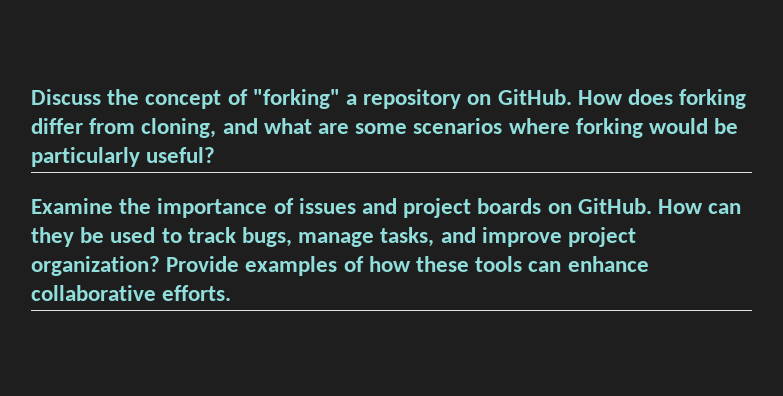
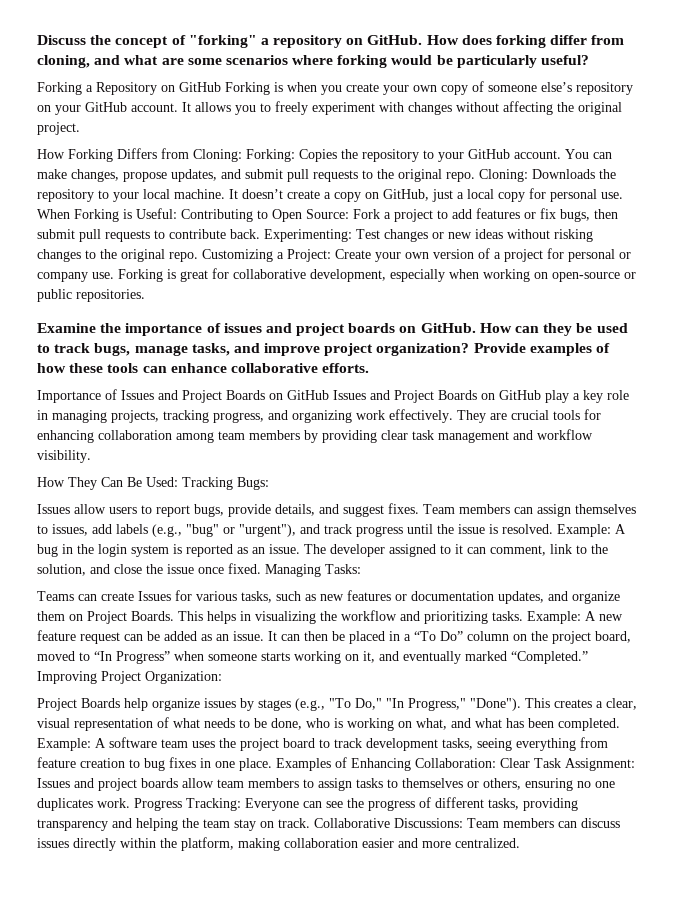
(216, 155) none -> [37,81,633,95] [37,101,622,115] [37,122,80,135] [37,148,612,162] [37,169,616,182] [37,188,623,202] [37,208,618,222] [37,229,593,242] [37,248,631,262] [37,268,636,282] [37,289,145,302] // Forking a Repository on GitHub Forking is when you create your own copy of someone else’s repository on your GitHub account. It allows you to freely experiment with changes without affecting the original project. // How Forking Differs from Cloning: Forking: Copies the repository to your GitHub account. You can make changes, propose updates, and submit pull requests to the original repo. Cloning: Downloads the repository to your local machine. It doesn’t create a copy on GitHub, just a local copy for personal use. When Forking is Useful: Contributing to Open Source: Fork a project to add features or fix bugs, then submit pull requests to contribute back. Experimenting: Test changes or new ideas without risking changes to the original repo. Customizing a Project: Create your own version of a project for personal or company use. Forking is great for collaborative development, especially when working on open-source or public repositories.
(232, 293) none -> [37,389,629,403] [37,409,601,423] [37,429,593,443] [37,450,91,463] [37,477,269,490] [37,503,636,517] [37,524,626,537] [37,544,608,557] [37,563,361,577] [37,590,620,604] [37,610,623,624] [37,630,631,644] [37,651,588,664] [37,671,222,684] [37,698,637,711] [37,717,620,731] [37,737,608,751] [37,757,635,771] [37,778,615,791] [37,797,578,811] [37,818,620,831] [37,837,520,851] // Importance of Issues and Project Boards on GitHub Issues and Project Boards on GitHub play a key role in managing projects, tracking progress, and organizing work effectively. They are crucial tools for enhancing collaboration among team members by providing clear task management and workflow visibility. // How They Can Be Used: Tracking Bugs: // Issues allow users to report bugs, provide details, and suggest fixes. Team members can assign themselves to issues, add labels (e.g., "bug" or "urgent"), and track progress until the issue is resolved. Example: A bug in the login system is reported as an issue. The developer assigned to it can comment, link to the solution, and close the issue once fixed. Managing Tasks: // Teams can create Issues for various tasks, such as new features or documentation updates, and organize them on Project Boards. This helps in visualizing the workflow and prioritizing tasks. Example: A new feature request can be added as an issue. It can then be placed in a “To Do” column on the project board, moved to “In Progress” when someone starts working on it, and eventually marked “Completed.” Improving Project Organization: // Project Boards help organize issues by stages (e.g., "To Do," "In Progress," "Done"). This creates a clear, visual representation of what needs to be done, who is working on what, and what has been completed. Example: A software team uses the project board to track development tasks, seeing everything from feature creation to bug fixes in one place. Examples of Enhancing Collaboration: Clear Task Assignment: Issues and project boards allow team members to assign tasks to themselves or others, ensuring no one duplicates work. Progress Tracking: Everyone can see the progress of different tasks, providing transparency and helping the team stay on track. Collaborative Discussions: Team members can discuss issues directly within the platform, making collaboration easier and more centralized.

